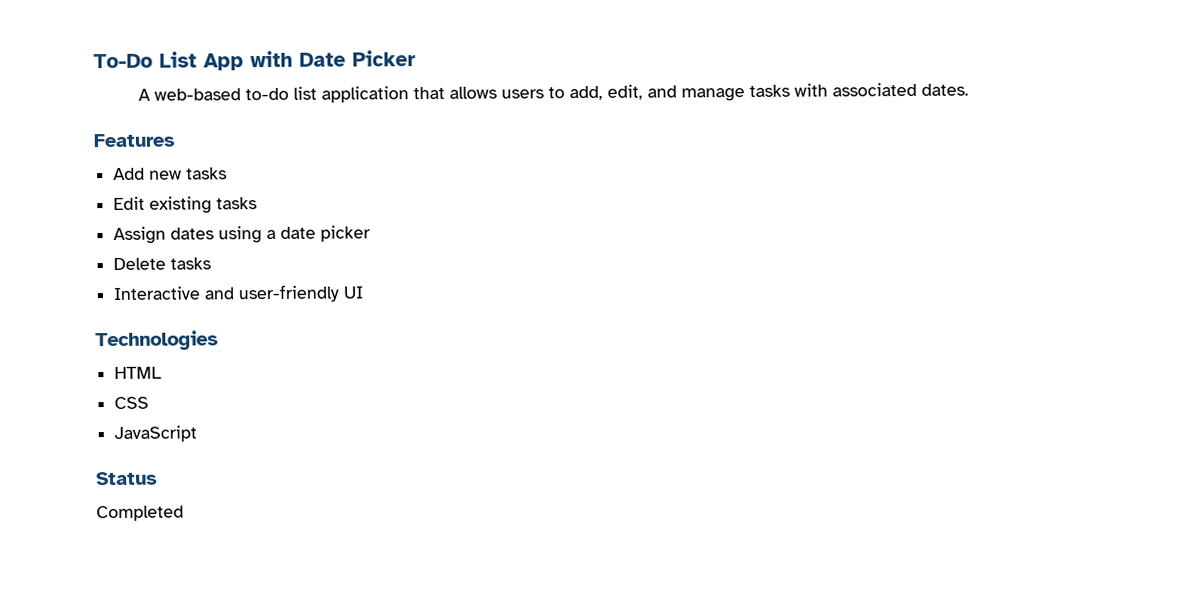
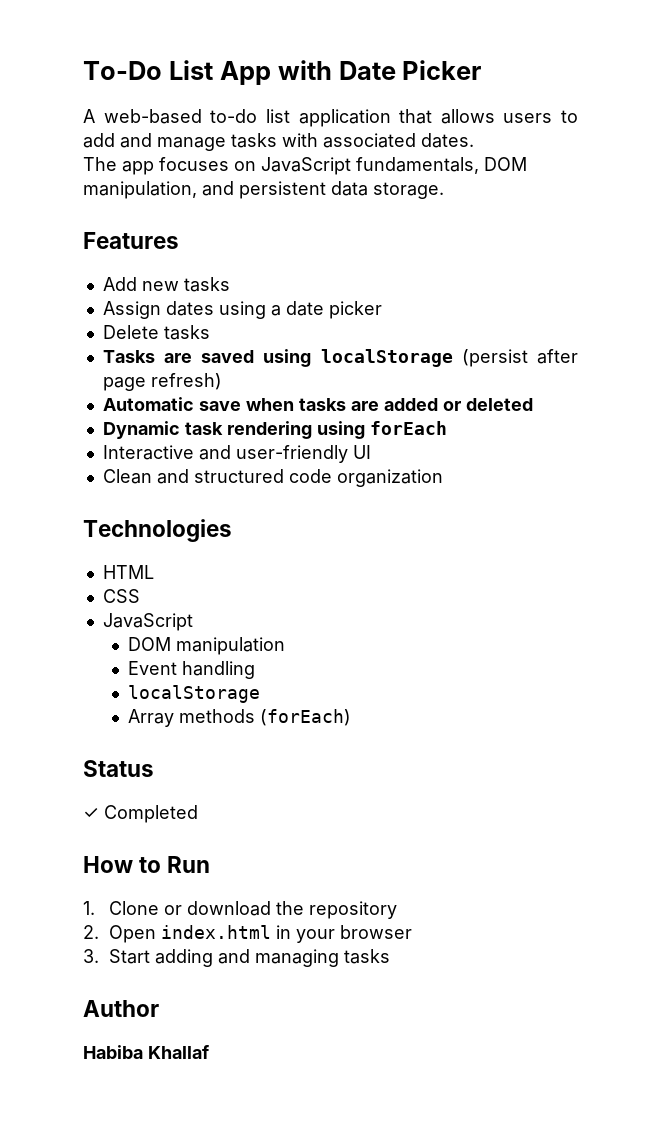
[569,84,644,101] add, edit, -> [83,133,115,148] add
(970, 89) none -> [83,157,527,175] [83,181,444,199] // The app focuses on JavaScript fundamentals, DOM manipulation, and persistent data storage.
[113,196,258,214] // Edit existing tasks -> (230, 284) none
(212, 263) none -> [102,349,578,367] [102,373,222,391] [102,397,533,411] [102,421,447,439] // Tasks are saved using localStorage (persist after page refresh) // Automatic save when tasks are added or deleted // Dynamic task rendering using forEach
(364, 292) none -> [102,469,443,487] // Clean and structured code organization
(198, 433) none -> [128,637,286,655] [128,661,256,679] [128,685,261,703] [128,709,352,727] // DOM manipulation // Event handling // localStorage // Array methods (forEach)
(158, 478) none -> [83,808,99,819] ✓
(184, 513) none -> [83,856,211,873] [83,901,397,919] [83,925,412,943] [83,949,390,967] [83,1000,159,1017] [83,1045,209,1059] // How to Run // 1. Clone or download the repository // 2. Open index.html in your browser // 3. Start adding and managing tasks // Author // Habiba Khallaf

